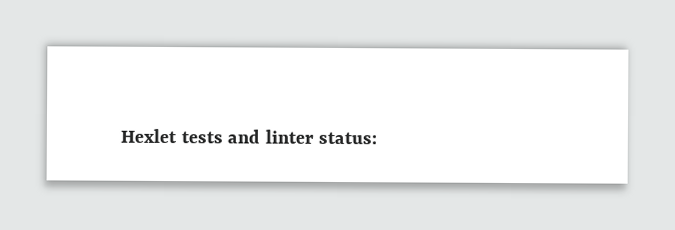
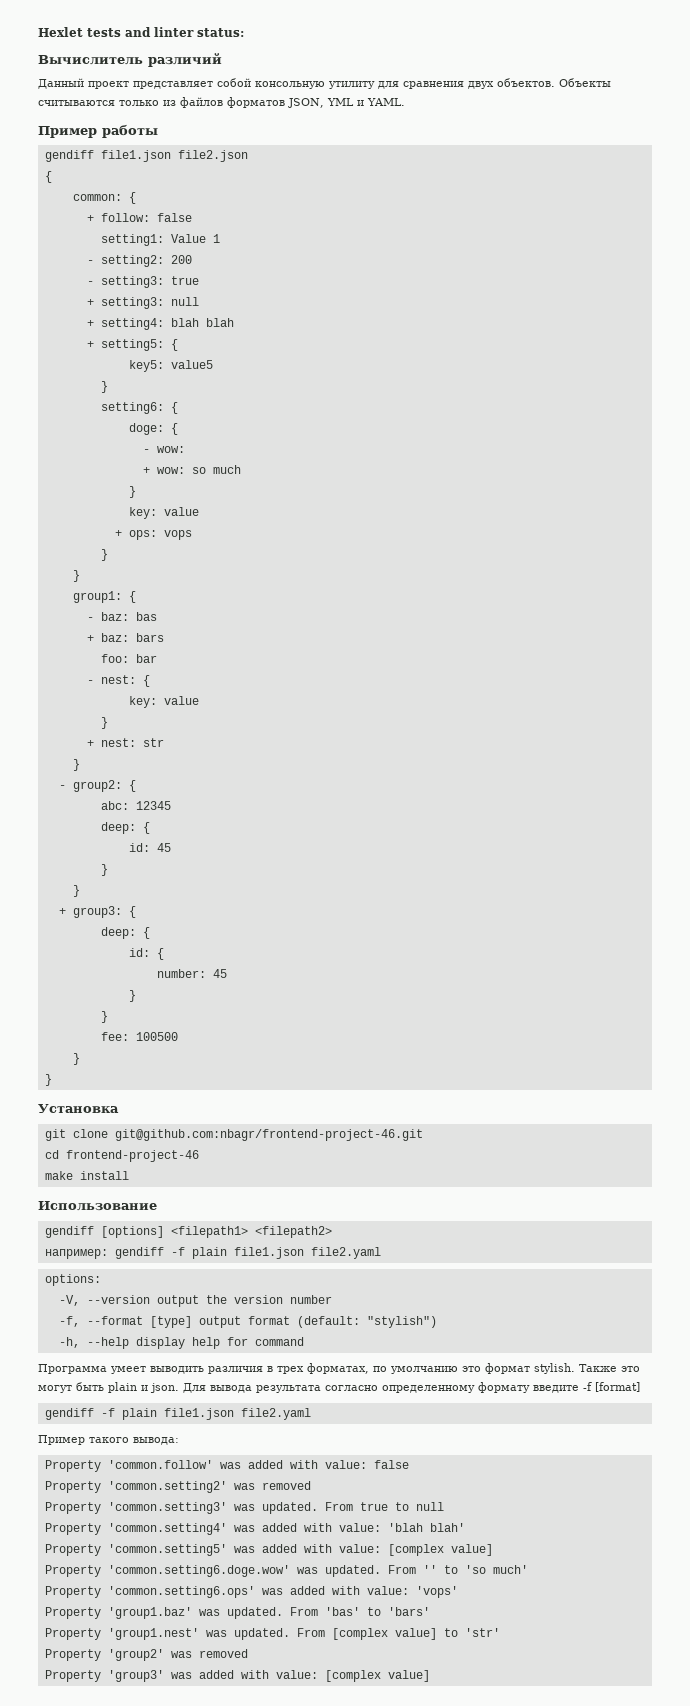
(378, 138) none -> [38,53,222,67] [38,78,611,89] [38,97,405,108] [38,124,158,138] [44,150,248,162] [44,171,52,183] [72,192,136,204] [86,213,192,222] [100,234,220,246] [86,255,192,267] [86,276,199,288] [86,297,199,309] [86,318,234,330] [86,339,178,351] [128,360,213,372] [100,381,108,393] [100,402,178,414] [128,423,178,435] [142,446,185,453] [142,465,241,474] [128,486,136,498] [128,507,199,519] [114,530,192,540] [100,549,108,561] [72,570,80,582] [72,591,136,603] [86,612,157,621] [86,633,164,642] [100,654,157,663] [86,675,150,687] [128,696,199,708] [100,717,108,729] [86,738,164,747] [72,759,80,771] [58,780,136,792] [100,801,171,810] [100,822,150,834] [128,843,171,852] [100,864,108,876] [72,885,80,897] [58,906,136,918] [100,927,150,939] [128,948,164,960] [156,969,227,978] [128,990,136,1002] [100,1011,108,1023] [100,1032,178,1041] [72,1053,80,1065] [44,1074,52,1086] [38,1104,119,1113] [44,1129,423,1141] [44,1150,199,1162] [44,1171,129,1180] [38,1201,157,1211] [44,1226,332,1238] [44,1247,381,1259] [44,1274,101,1286] [58,1295,332,1307] [58,1316,437,1328] [58,1337,304,1349] [38,1363,640,1374] [38,1382,640,1393] [44,1408,311,1420] [38,1435,179,1445] [44,1460,409,1472] [44,1481,311,1493] [44,1502,444,1514] [44,1523,465,1535] [44,1544,493,1556] [44,1565,528,1577] [44,1586,458,1598] [44,1607,430,1619] [44,1628,500,1640] [44,1649,248,1661] [44,1670,430,1682] // Вычислитель различий // Данный проект представляет собой консольную утилиту для сравнения двух объектов. Объекты считываются только из файлов форматов JSON, YML и YAML. // Пример работы // gendiff file1.json file2.json // { // common: { // + follow: false // setting1: Value 1 // - setting2: 200 // - setting3: true // + setting3: null // + setting4: blah blah // + setting5: { // key5: value5 // } // setting6: { // doge: { // - wow: // + wow: so much // } // key: value // + ops: vops // } // } // group1: { // - baz: bas // + baz: bars // foo: bar // - nest: { // key: value // } // + nest: str // } // - group2: { // abc: 12345 // deep: { // id: 45 // } // } // + group3: { // deep: { // id: { // number: 45 // } // } // fee: 100500 // } // } // Установка // git clone git@github.com:nbagr/frontend-project-46.git // cd frontend-project-46 // make install // Использование // gendiff [options] <filepath1> <filepath2> // например: gendiff -f plain file1.json file2.yaml // options: // -V, --version output the version number // -f, --format [type] output format (default: "stylish") // -h, --help display help for command // Программа умеет выводить различия в трех форматах, по умолчанию это формат stylish. Также это могут быть plain и json. Для вывода результата согласно определенному формату введите -f [format] // gendiff -f plain file1.json file2.yaml // Пример такого вывода: // Property 'common.follow' was added with value: false // Property 'common.setting2' was removed // Property 'common.setting3' was updated. From true to null // Property 'common.setting4' was added with value: 'blah blah' // Property 'common.setting5' was added with value: [complex value] // Property 'common.setting6.doge.wow' was updated. From '' to 'so much' // Property 'common.setting6.ops' was added with value: 'vops' // Property 'group1.baz' was updated. From 'bas' to 'bars' // Property 'group1.nest' was updated. From [complex value] to 'str' // Property 'group2' was removed // Property 'group3' was added with value: [complex value]

